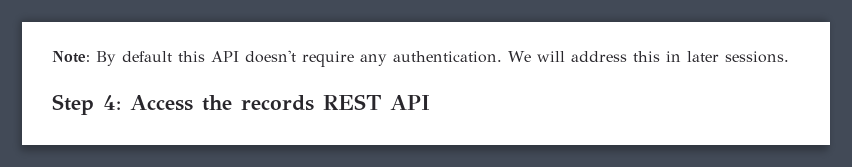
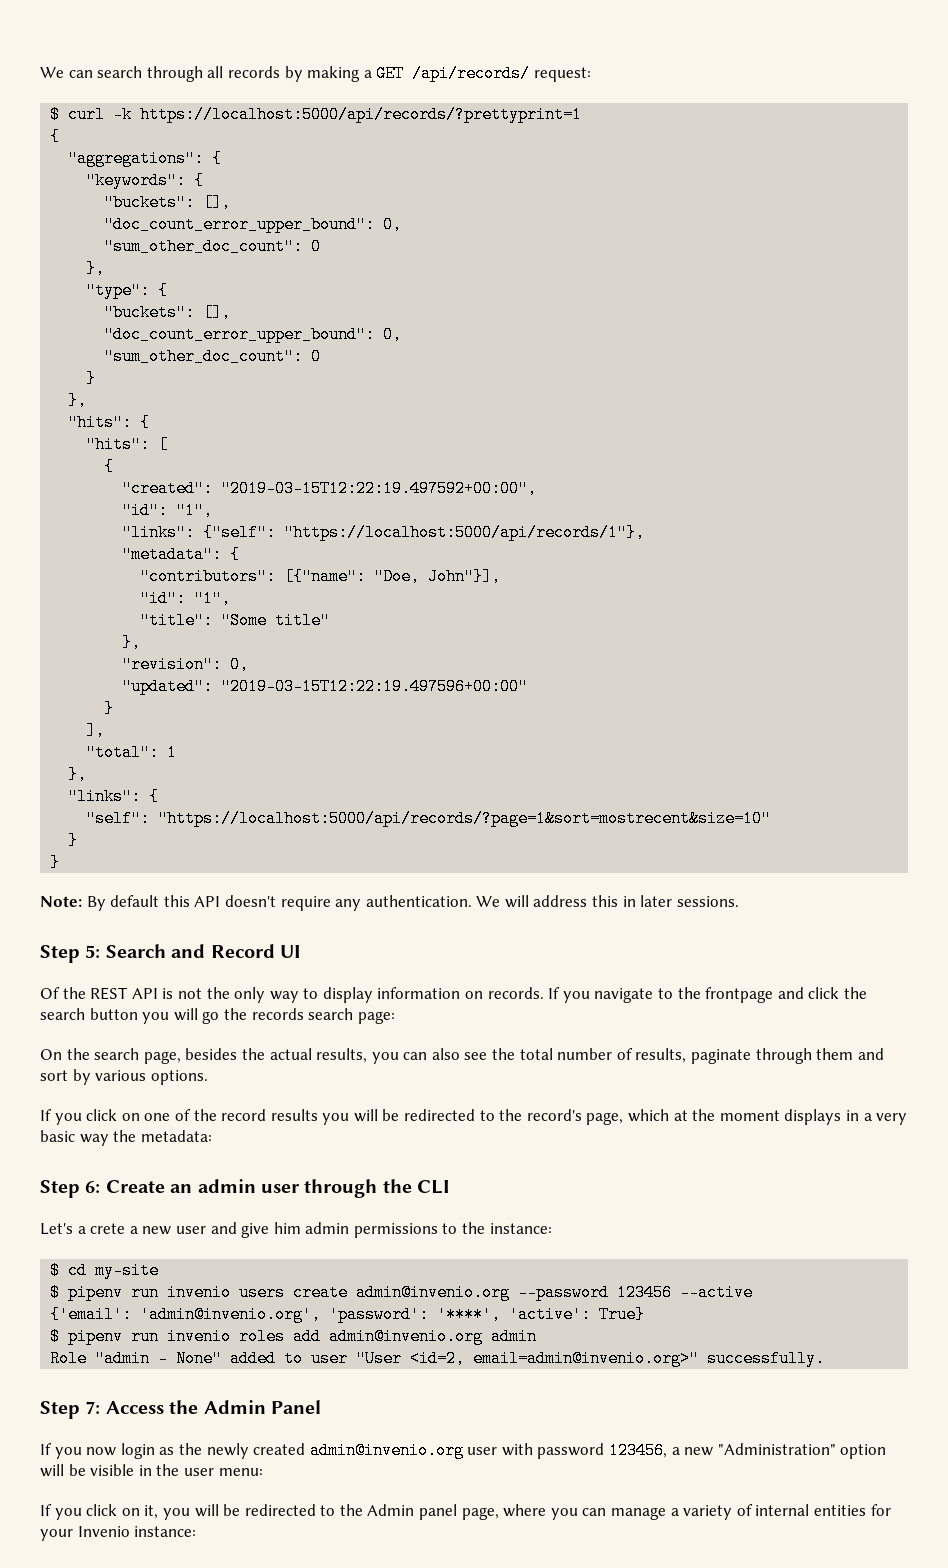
(52, 57) none -> [40,65,591,82] [50,106,583,123] [50,128,61,145] [68,150,223,167] [86,172,205,189] [104,194,232,211] [104,216,403,233] [104,238,322,255] [86,260,106,277] [86,282,169,299] [104,304,232,321] [104,326,403,343] [104,348,322,365] [86,370,97,387] [68,392,88,409] [68,414,151,431] [86,436,169,453] [104,458,115,475] [122,480,538,497] [122,502,214,519] [122,524,646,541] [122,546,241,563] [140,568,502,585] [140,590,232,607] [140,612,331,629] [122,634,142,651] [122,656,250,673] [122,678,529,695] [104,700,115,717] [86,722,106,739] [86,744,178,761] [68,766,88,783] [68,788,160,805] [86,810,772,827] [68,832,79,849] [50,854,61,871] We can search through all records by making a GET /api/records/ request: // $ curl -k https://localhost:5000/api/records/?prettyprint=1 // { // "aggregations": { // "keywords": { // "buckets": [], // "doc_count_error_upper_bound": 0, // "sum_other_doc_count": 0 // }, // "type": { // "buckets": [], // "doc_count_error_upper_bound": 0, // "sum_other_doc_count": 0 // } // }, // "hits": { // "hits": [ // { // "created": "2019-03-15T12:22:19.497592+00:00", // "id": "1", // "links": {"self": "https://localhost:5000/api/records/1"}, // "metadata": { // "contributors": [{"name": "Doe, John"}], // "id": "1", // "title": "Some title" // }, // "revision": 0, // "updated": "2019-03-15T12:22:19.497596+00:00" // } // ], // "total": 1 // }, // "links": { // "self": "https://localhost:5000/api/records/?page=1&sort=mostrecent&size=10" // } // } //
[103,94,430,111] 4: Access the records REST API -> [85,944,301,958] [40,987,867,1003] [40,1008,395,1024] [40,1048,884,1064] [40,1069,208,1085] [40,1109,908,1125] [40,1130,212,1146] [40,1179,451,1198] [40,1222,552,1238] [50,1262,160,1279] [50,1284,754,1301] [50,1306,646,1323] [50,1328,538,1345] [50,1350,826,1367] [40,1400,321,1419] [40,1442,887,1459] [40,1464,263,1477] [40,1504,891,1520] [40,1526,197,1541] 5: Search and Record UI // Of the REST API is not the only way to display information on records. If you navigate to the frontpage and click the search button you will go the records search page: // On the search page, besides the actual results, you can also see the total number of results, paginate through them and sort by various options. // If you click on one of the record results you will be redirected to the record's page, which at the moment displays in a very basic way the metadata: // Step 6: Create an admin user through the CLI // Let's a crete a new user and give him admin permissions to the instance: // $ cd my-site // $ pipenv run invenio users create admin@invenio.org --password 123456 --active // {'email': 'admin@invenio.org', 'password': '****', 'active': True} // $ pipenv run invenio roles add admin@invenio.org admin // Role "admin - None" added to user "User <id=2, email=admin@invenio.org>" successfully. // Step 7: Access the Admin Panel // If you now login as the newly created admin@invenio.org user with password 123456, a new "Administration" option will be visible in the user menu: // If you click on it, you will be redirected to the Admin panel page, where you can manage a variety of internal entities for your Invenio instance:

